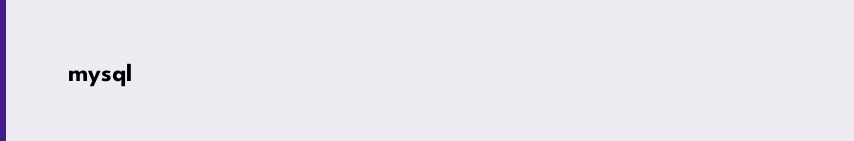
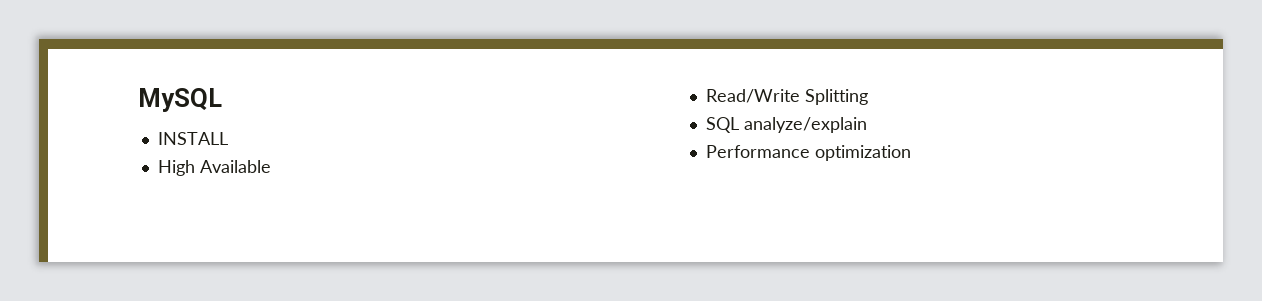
[68,63,132,87] mysql -> [138,88,222,112] [157,132,228,145] [157,160,271,176] [705,89,868,105] [705,117,867,133] [705,145,911,161] MySQL // INSTALL // High Available // Read/Write Splitting // SQL analyze/explain // Performance optimization

